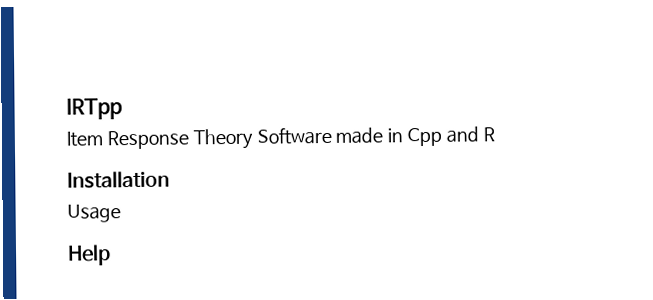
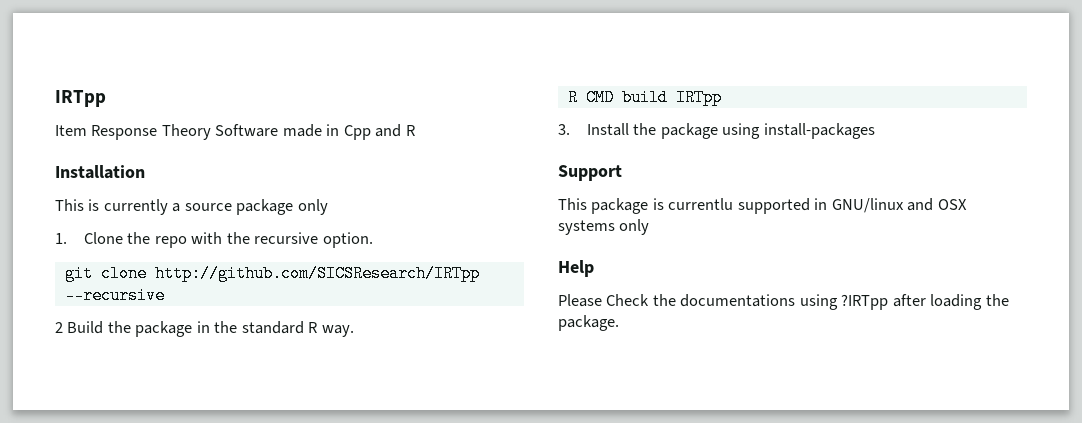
[67,204,121,223] [67,244,111,266] Usage // Help -> [55,199,328,215] [55,232,373,248] [64,265,480,282] [64,287,165,304] [55,321,354,337] [567,89,722,106] [558,123,875,139] [558,165,622,181] [558,198,967,214] [558,219,650,235] [558,260,594,277] [558,294,1009,310] [558,315,619,331] This is currently a source package only // 1. Clone the repo with the recursive option. // git clone http://github.com/SICSResearch/IRTpp --recursive // 2 Build the package in the standard R way. // R CMD build IRTpp // 3. Install the package using install-packages // Support // This package is currentlu supported in GNU/linux and OSX systems only // Help // Please Check the documentations using ?IRTpp after loading the package.

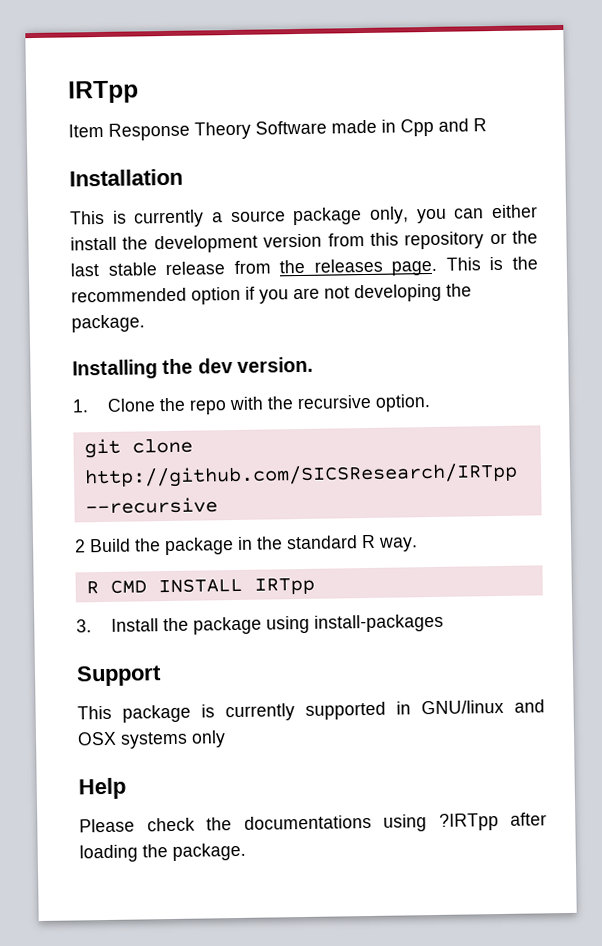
[297,199,328,215] only -> [368,204,538,224] [70,230,538,254] [70,256,538,277] [71,283,472,305] [71,314,145,333] [72,356,313,380] only, you can either install the development version from this repository or the last stable release from the releases page. This is the recommended option if you are not developing the package. // Installing the dev version.
[621,89,668,106] build -> [157,577,243,594] INSTALL
[668,198,734,210] currentlu -> [225,703,295,722] currently
[606,294,650,306] Check -> [146,817,195,832] check

